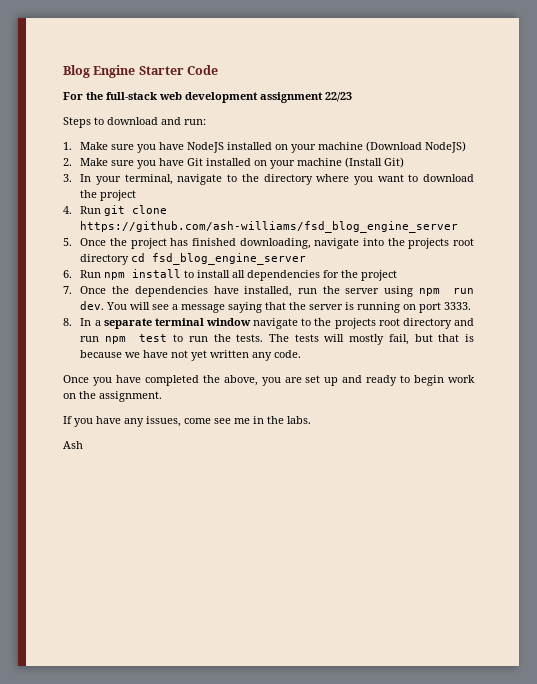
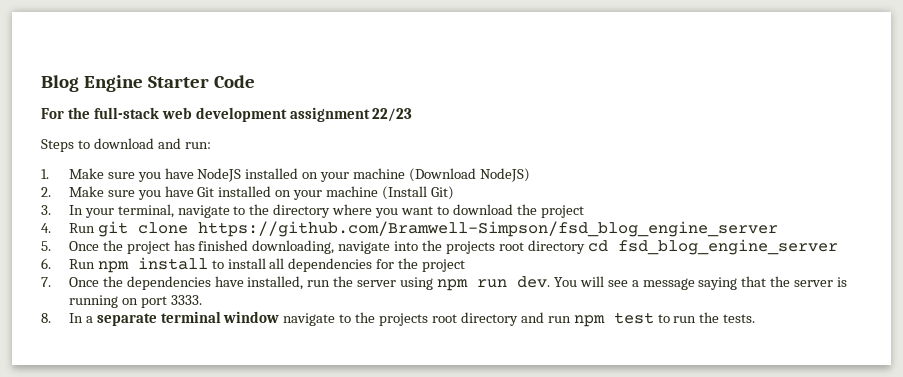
[80,221,459,233] https://github.com/ash-williams/fsd_blog_engine_server -> [197,221,778,237] https://github.com/Bramwell-Simpson/fsd_blog_engine_server
[269,334,474,345] [80,350,302,361] [63,375,475,386] [63,391,162,402] [63,416,311,427] [63,441,83,449] The tests will mostly fail, but that is because we have not yet written any code. // Once you have completed the above, you are set up and ready to begin work on the assignment. // If you have any issues, come see me in the labs. // Ash -> (756, 318) none

